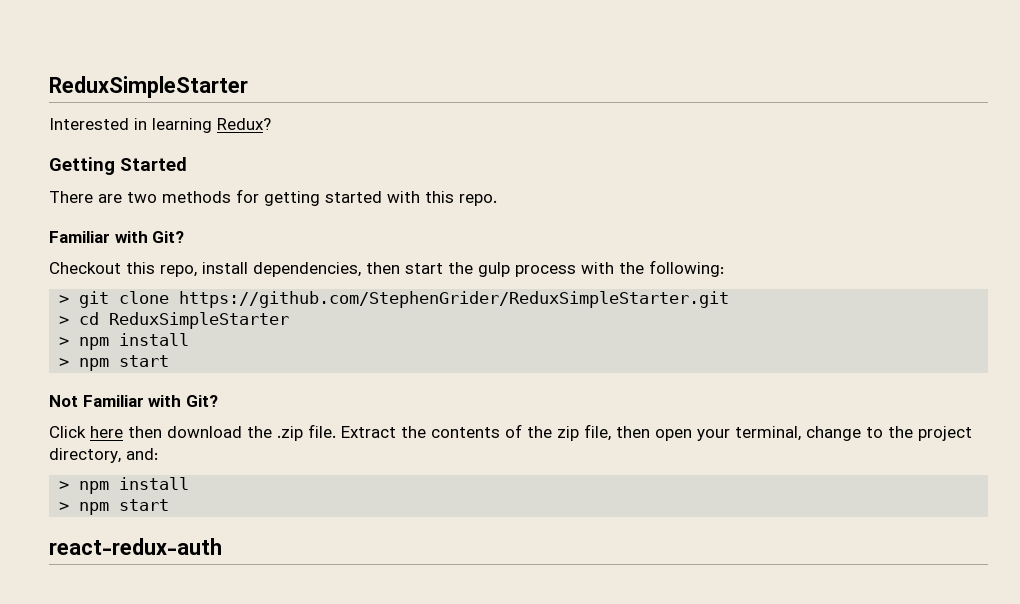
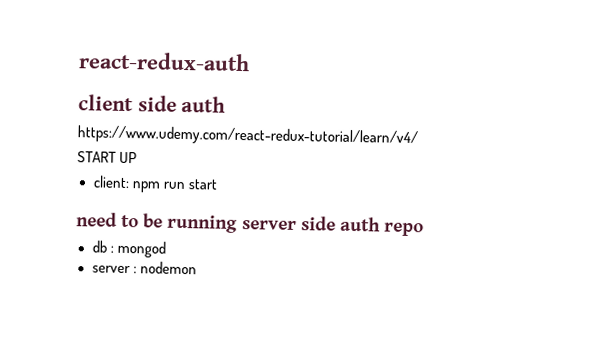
[49,76,248,98] [49,118,271,133] [49,157,187,175] [49,189,497,206] [49,231,185,243] [49,260,724,277] [59,291,730,308] [59,312,290,329] [59,333,190,350] [59,355,170,371] [49,395,218,407] [49,424,972,441] [49,448,158,463] [59,477,190,494] [59,499,170,515] [49,538,222,555] ReduxSimpleStarter // Interested in learning Redux? // Getting Started // There are two methods for getting started with this repo. // Familiar with Git? // Checkout this repo, install dependencies, then start the gulp process with the following: // > git clone https://github.com/StephenGrider/ReduxSimpleStarter.git // > cd ReduxSimpleStarter // > npm install // > npm start // Not Familiar with Git? // Click here then download the .zip file. Extract the contents of the zip file, then open your terminal, change to the project directory, and: // > npm install // > npm start // react-redux-auth -> [78,51,250,72] [78,94,227,113] [77,125,418,148] [77,151,138,164] [92,175,218,193] [76,212,424,237] [91,240,166,258] [91,261,197,275] react-redux-auth // client side auth // https://www.udemy.com/react-redux-tutorial/learn/v4/ // START UP // client: npm run start // need to be running server side auth repo // db : mongod // server : nodemon

